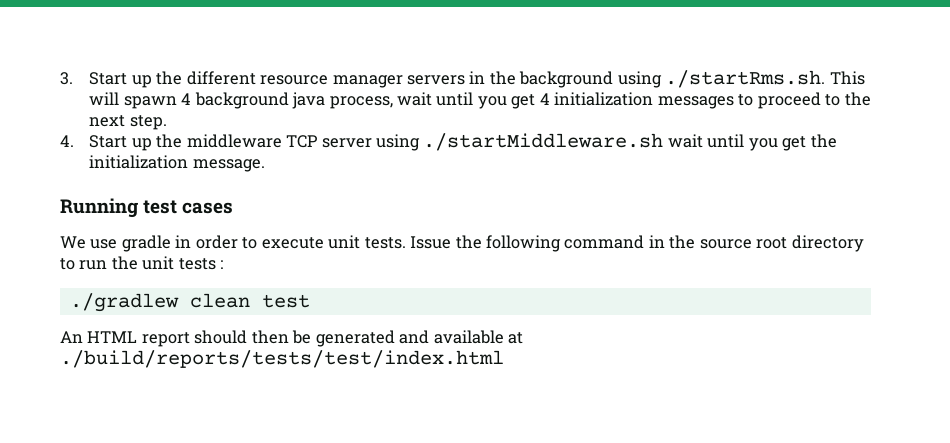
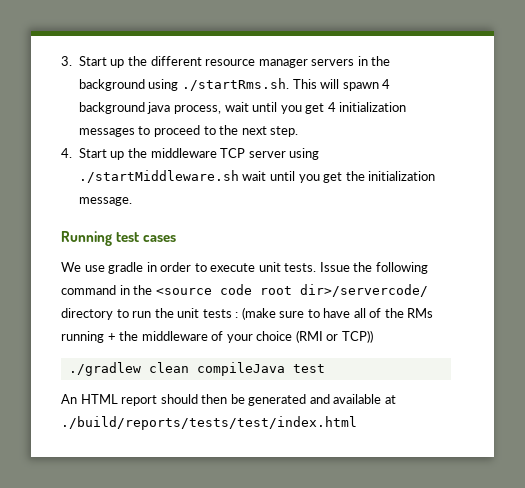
[699,237,788,249] source root -> [155,284,428,297] <source code root dir>/servercode/
(224, 264) none -> [241,307,434,320] [61,330,373,343] (make sure to have all of the RMs running + the middleware of your choice (RMI or TCP))
(250, 300) none -> [196,362,285,376] compileJava

